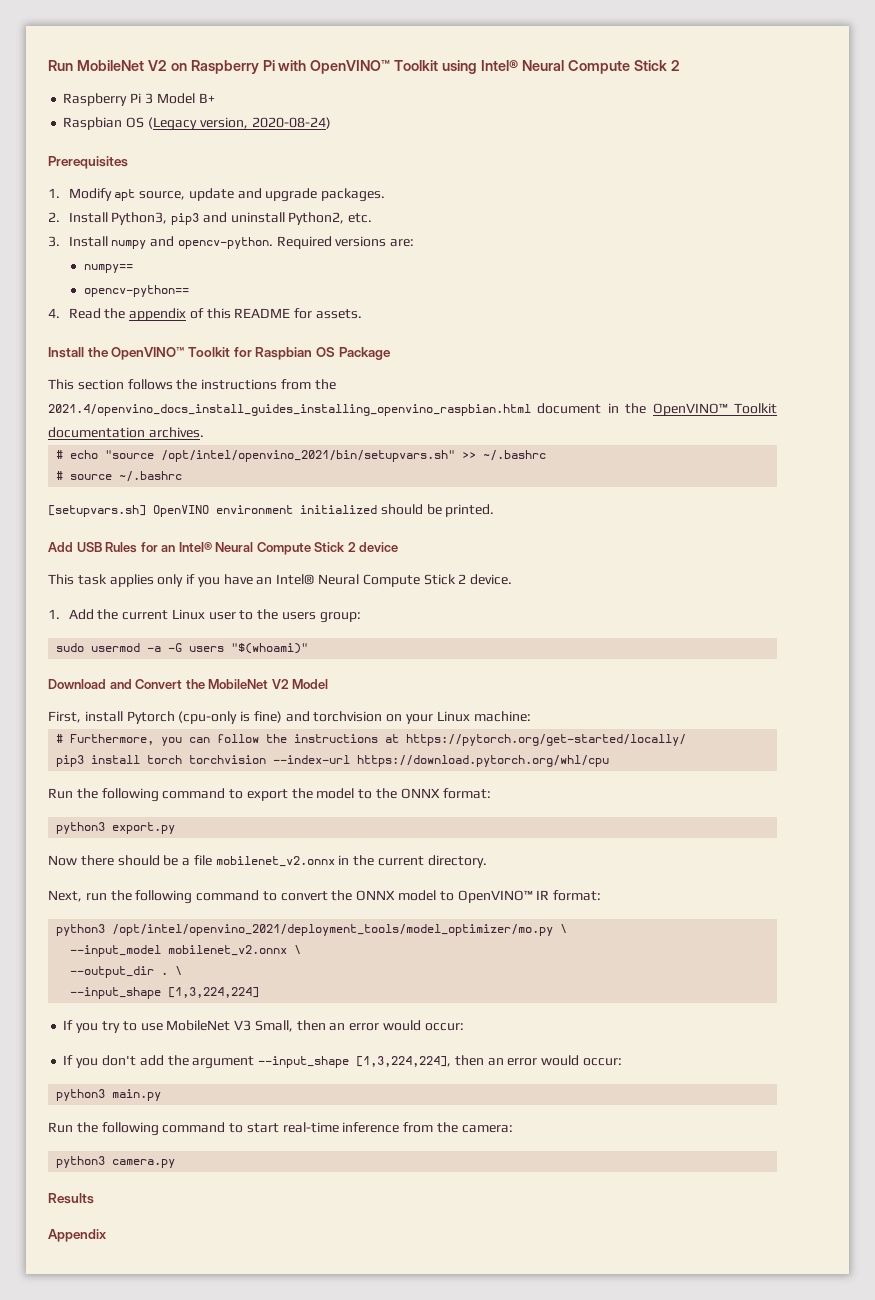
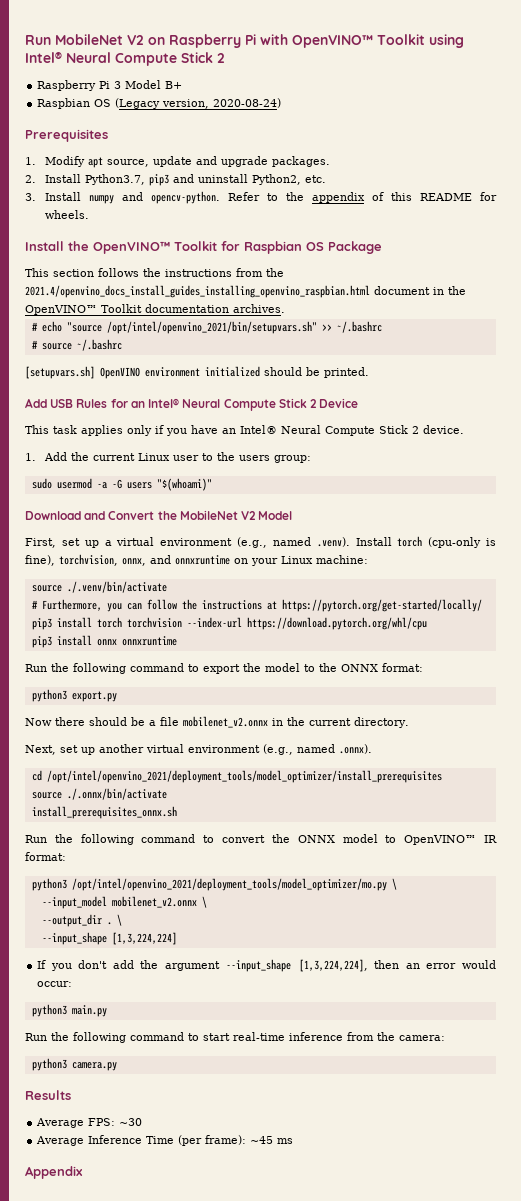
[111,212,168,225] Python3, -> [84,174,145,185] Python3.7,
[276,236,415,249] [83,264,133,273] [83,285,189,297] [48,308,101,319] Required versions are: // numpy== // opencv-python== // 4. Read -> [227,192,278,201] Refer to
[316,309,363,319] assets. -> [44,210,89,219] wheels.
[359,542,399,552] device -> [319,398,359,408] Device
[84,711,383,724] install Pytorch (cpu-only is fine) and torchvision -> [61,536,496,548] [25,554,230,566] set up a virtual environment (e.g., named .venv). Install torch (cpu-only is fine), torchvision, onnx, and onnxruntime
(531, 716) none -> [31,581,167,593] // source ./.venv/bin/activate
(610, 761) none -> [31,635,177,648] // pip3 install onnx onnxruntime
[85,893,107,901] run -> [60,744,372,755] [31,770,442,783] [31,788,167,800] [31,806,177,819] [25,835,47,843] set up another virtual environment (e.g., named .onnx). // cd /opt/intel/openvino_2021/deployment_tools/model_optimizer/install_prerequisites // source ./.onnx/bin/activate // install_prerequisites_onnx.sh // Run
[63,1020,464,1033] // If you try to use MobileNet V3 Small, then an error would occur: -> (177, 938) none
(94, 1198) none -> [36,1118,143,1128] [36,1135,294,1146] // Average FPS: ~30 // Average Inference Time (per frame): ~45 ms

